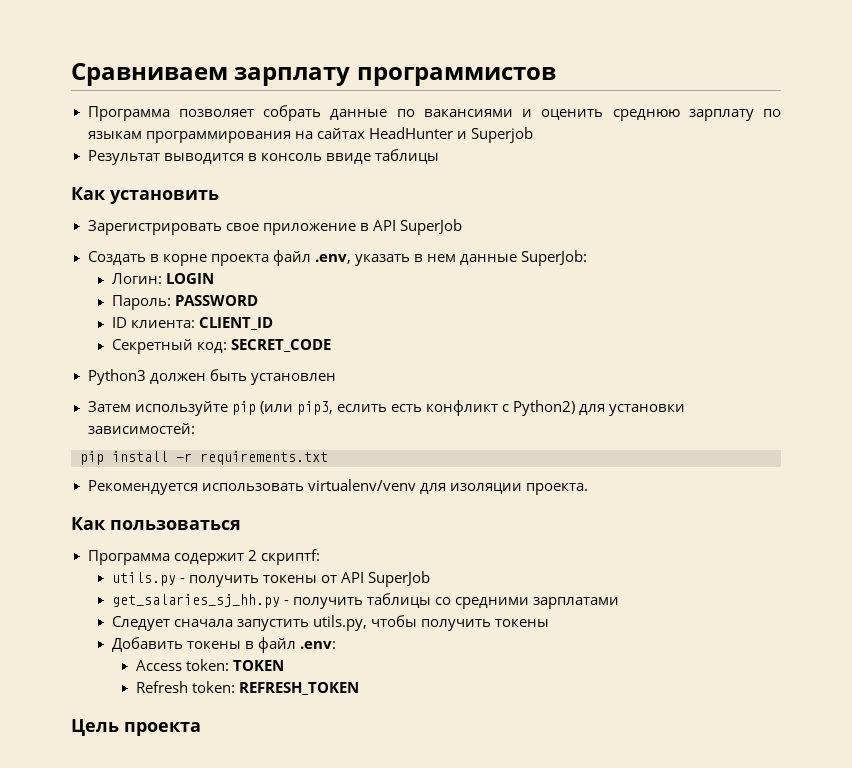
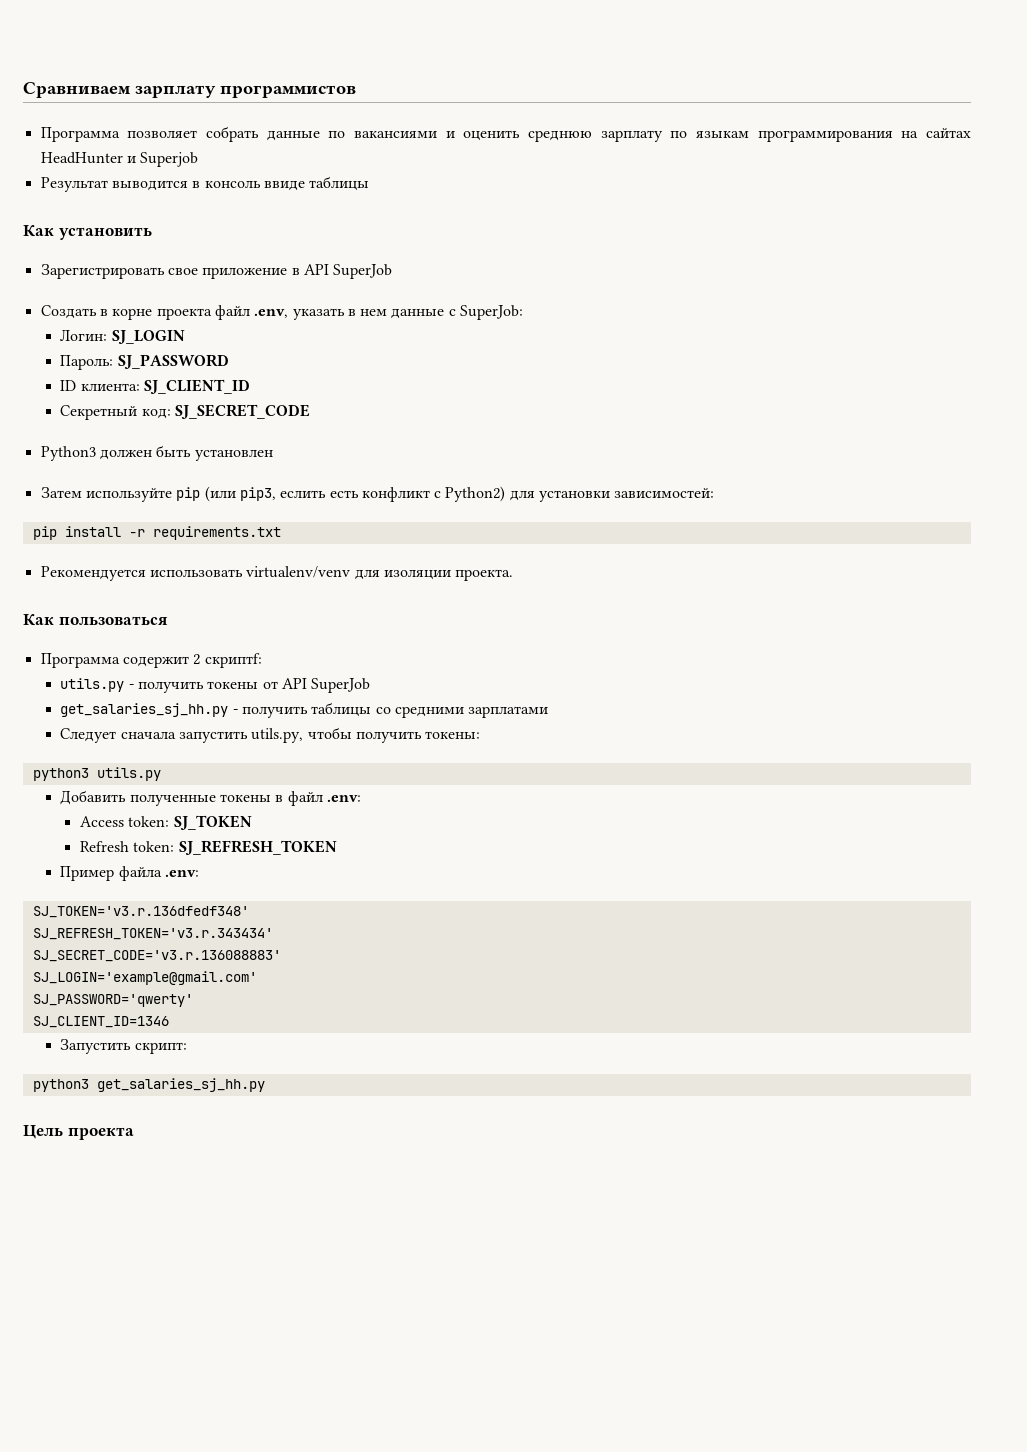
(517, 259) none -> [448,309,456,316] с
[165,273,214,284] LOGIN -> [111,330,185,344] SJ_LOGIN
[174,295,258,306] PASSWORD -> [117,354,229,369] SJ_PASSWORD
[198,317,273,330] CLIENT_ID -> [143,379,250,394] SJ_CLIENT_ID
[230,339,331,352] SECRET_CODE -> [174,404,310,419] SJ_SECRET_CODE
[494,619,549,627] токены -> [425,731,481,739] [32,767,161,781] токены: // python3 utils.py
(183, 644) none -> [129,794,216,806] полученные
[232,660,284,671] TOKEN -> [173,815,252,830] SJ_TOKEN
[238,682,359,695] REFRESH_TOKEN -> [178,840,337,855] [60,866,199,881] [32,906,249,918] [32,928,273,940] [32,950,281,962] [32,971,257,985] [32,994,193,1007] [32,1016,169,1028] [60,1039,187,1054] [32,1078,265,1092] SJ_REFRESH_TOKEN // Пример файла .env: // SJ_TOKEN='v3.r.136dfedf348' // SJ_REFRESH_TOKEN='v3.r.343434' // SJ_SECRET_CODE='v3.r.136088883' // SJ_LOGIN='example@gmail.com' // SJ_PASSWORD='qwerty' // SJ_CLIENT_ID=1346 // Запустить скрипт: // python3 get_salaries_sj_hh.py

